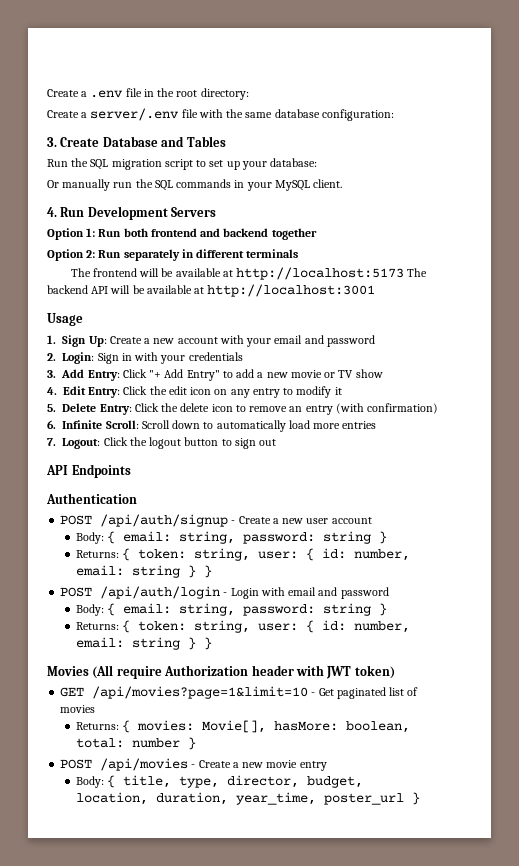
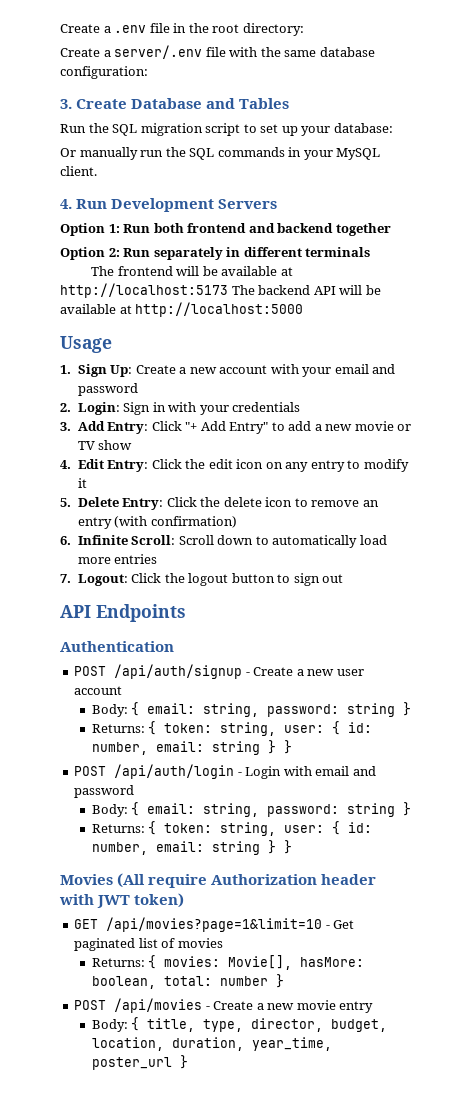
[207,284,376,297] http://localhost:3001 -> [135,302,304,317] http://localhost:5000

